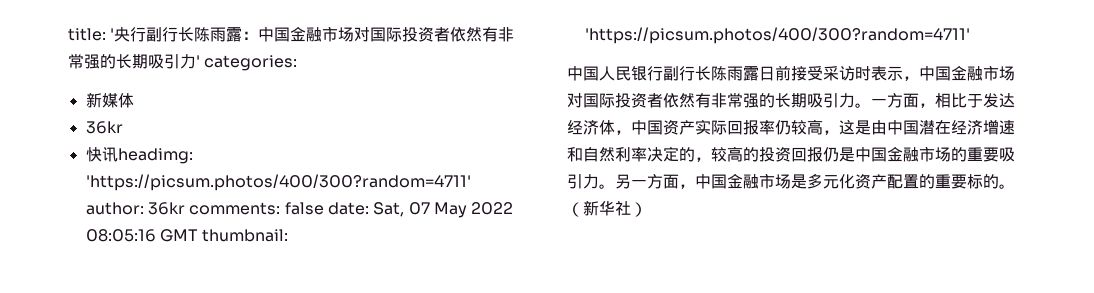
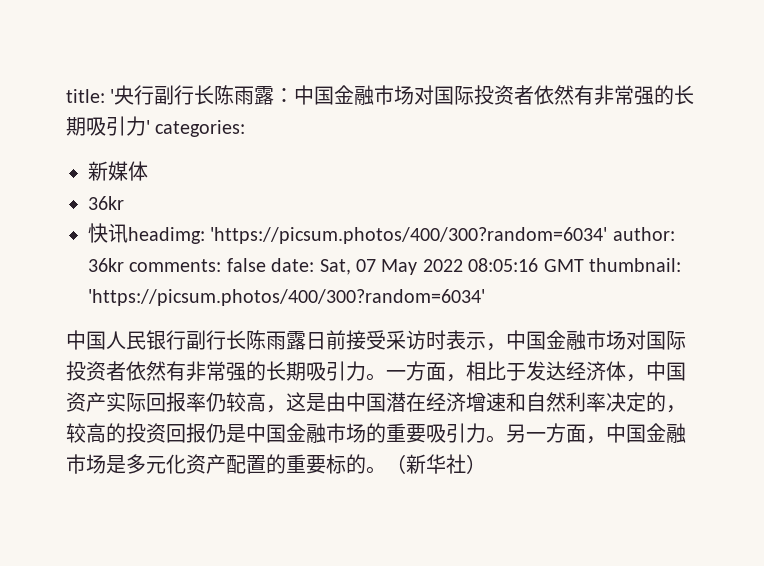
[85,174,471,191] 'https://picsum.photos/400/300?random=4711' -> [210,227,608,244] 'https://picsum.photos/400/300?random=6034'
[584,27,970,44] 'https://picsum.photos/400/300?random=4711' -> [88,289,485,306] 'https://picsum.photos/400/300?random=6034'

